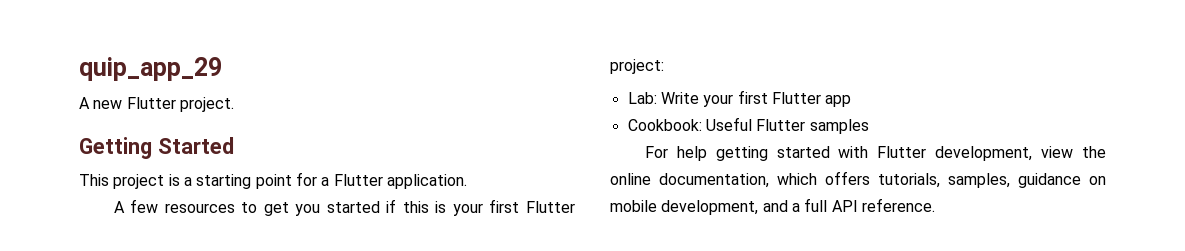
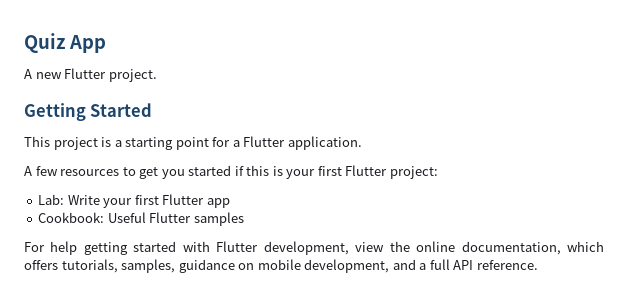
[79,57,222,81] quip_app_29 -> [24,33,106,53] Quiz App

